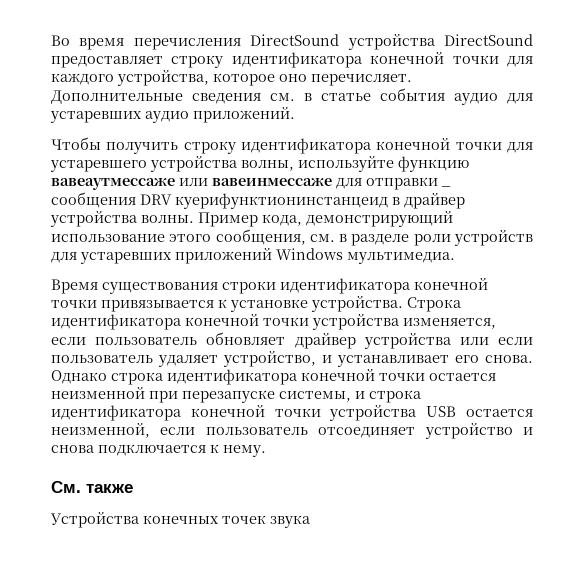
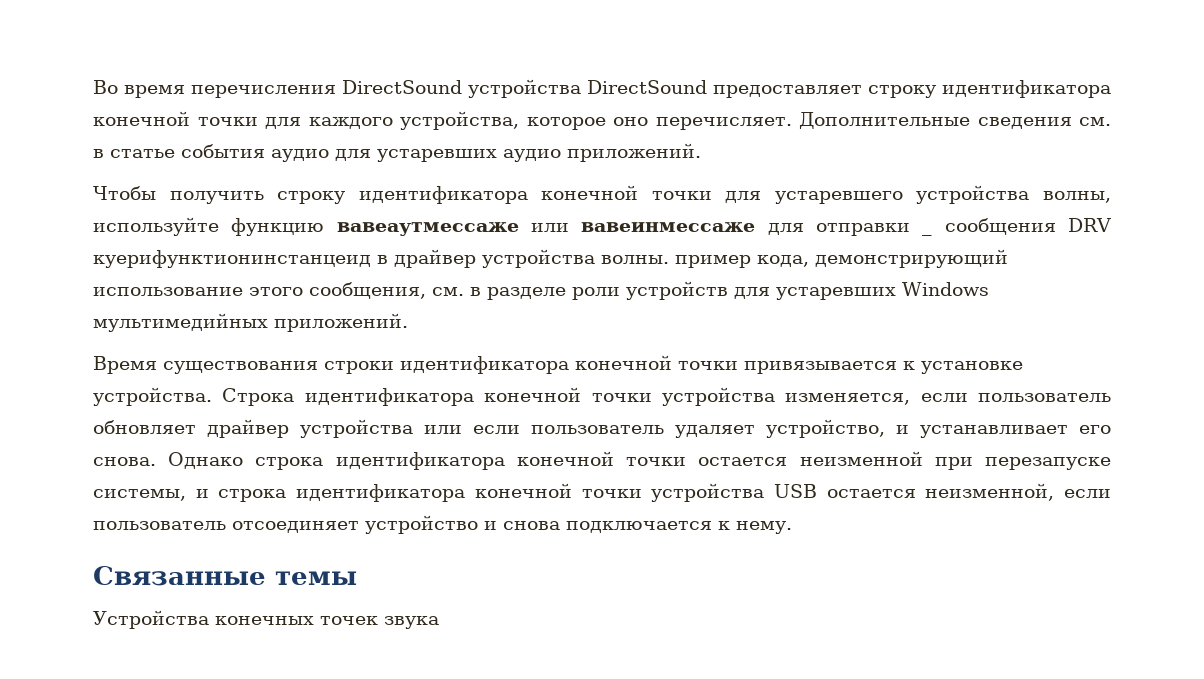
[198,212,258,227] Пример -> [675,255,751,268] пример
[175,248,455,264] приложений Windows мультимедиа. -> [902,282,989,296] [93,313,408,332] Windows мультимедийных приложений.
[51,481,133,493] См. также -> [93,566,357,586] Связанные темы

